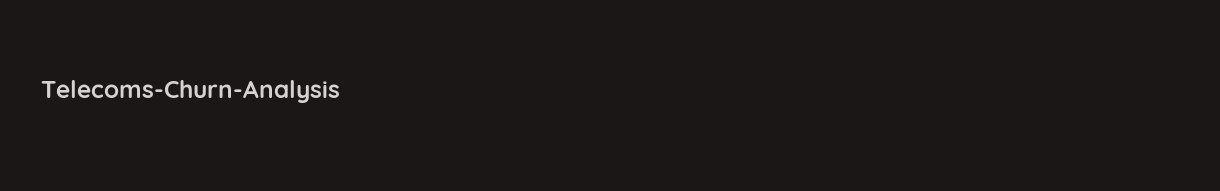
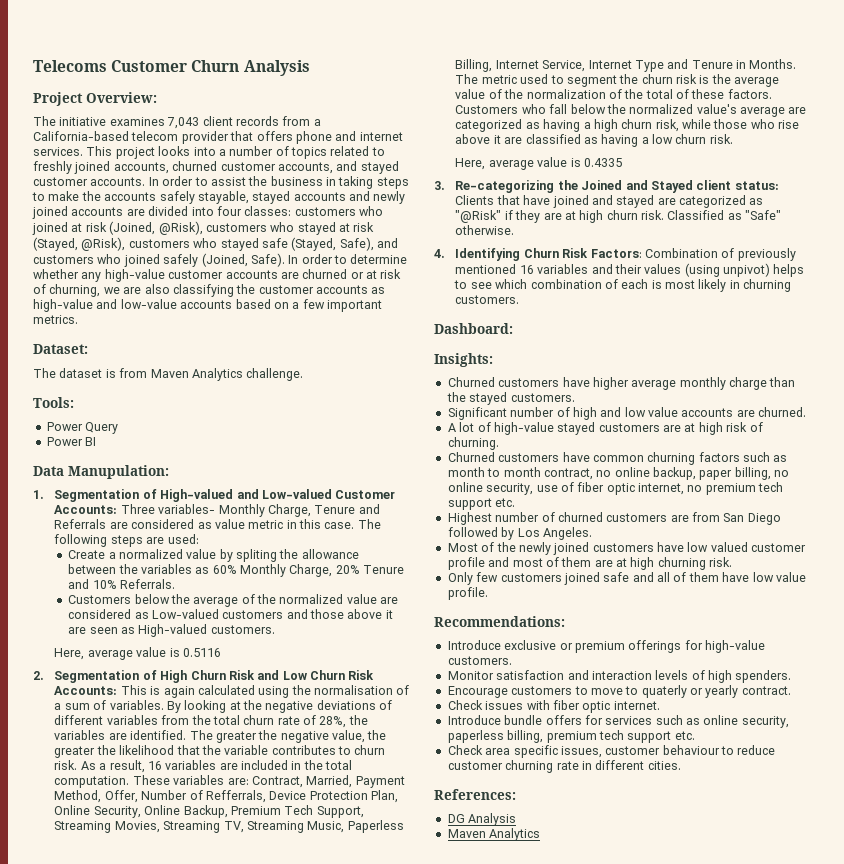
[41,80,340,103] Telecoms-Churn-Analysis -> [33,60,310,76] [33,92,157,106] [33,116,321,129] [33,131,403,144] [33,146,385,159] [33,161,399,174] [33,176,409,189] [32,191,406,204] [32,206,383,219] [32,221,375,235] [33,237,398,251] [33,253,408,267] [33,269,402,282] [33,284,386,297] [33,299,382,312] [33,315,78,324] [33,344,88,354] [33,368,304,381] [33,397,74,408] [46,422,119,434] [46,437,97,446] [33,465,169,479] [33,489,396,502] [54,504,380,517] [54,519,381,529] [54,534,199,547] [68,549,359,562] [68,564,405,577] [68,579,175,589] [68,594,399,607] [68,609,393,619] [68,624,275,637] [54,647,221,660] [33,670,375,683] [54,685,410,698] [54,700,393,713] [54,715,368,728] [54,730,387,743] [54,745,386,758] [54,760,353,773] [54,775,405,788] [54,790,399,803] [54,805,364,818] [54,820,404,833] [455,59,797,72] [455,74,780,87] [455,89,772,99] [455,104,807,117] [455,119,800,132] [455,134,733,147] [455,157,622,170] [434,180,779,193] [455,195,764,208] [455,210,782,223] [455,225,515,235] [434,248,796,261] [455,263,805,277] [454,279,792,292] [455,295,520,304] [434,323,513,334] [434,353,493,367] [447,377,796,390] [446,392,575,405] [447,407,807,420] [447,422,763,435] [447,437,499,450] [447,452,788,465] [447,467,790,480] [447,482,784,495] [447,498,516,510] [447,512,781,525] [447,527,592,540] [447,542,807,555] [447,557,733,570] [447,572,806,585] [447,587,488,600] [434,616,565,627] [447,640,765,653] [447,656,512,665] [447,670,792,683] [447,685,791,698] [447,700,660,713] [447,715,789,728] [447,730,695,743] [447,745,776,758] [447,760,681,773] [434,789,516,800] [447,813,517,826] [447,828,541,841] Telecoms Customer Churn Analysis // Project Overview: // The initiative examines 7,043 client records from a California-based telecom provider that offers phone and internet services. This project looks into a number of topics related to freshly joined accounts, churned customer accounts, and stayed customer accounts. In order to assist the business in taking steps to make the accounts safely stayable, stayed accounts and newly joined accounts are divided into four classes: customers who joined at risk (Joined, @Risk), customers who stayed at risk (Stayed, @Risk), customers who stayed safe (Stayed, Safe), and customers who joined safely (Joined, Safe). In order to determine whether any high-value customer accounts are churned or at risk of churning, we are also classifying the customer accounts as high-value and low-value accounts based on a few important metrics. // Dataset: // The dataset is from Maven Analytics challenge. // Tools: // Power Query // Power BI // Data Manupulation: // 1. Segmentation of High-valued and Low-valued Customer Accounts: Three variables- Monthly Charge, Tenure and Referrals are considered as value metric in this case. The following steps are used: // Create a normalized value by spliting the allowance between the variables as 60% Monthly Charge, 20% Tenure and 10% Referrals. // Customers below the average of the normalized value are considered as Low-valued customers and those above it are seen as High-valued customers. // Here, average value is 0.5116 // 2. Segmentation of High Churn Risk and Low Churn Risk Accounts: This is again calculated using the normalisation of a sum of variables. By looking at the negative deviations of different variables from the total churn rate of 28%, the variables are identified. The greater the negative value, the greater the likelihood that the variable contributes to churn risk. As a result, 16 variables are included in the total computation. These variables are: Contract, Married, Payment Method, Offer, Number of Refferrals, Device Protection Plan, Online Security, Online Backup, Premium Tech Support, Streaming Movies, Streaming TV, Streaming Music, Paperless Billing, Internet Service, Internet Type and Tenure in Months. The metric used to segment the churn risk is the average value of the normalization of the total of these factors. Customers who fall below the normalized value's average are categorized as having a high churn risk, while those who rise above it are classified as having a low churn risk. // Here, average value is 0.4335 // 3. Re-categorizing the Joined and Stayed client status: Clients that have joined and stayed are categorized as "@Risk" if they are at high churn risk. Classified as "Safe" otherwise. // 4. Identifying Churn Risk Factors: Combination of previously mentioned 16 variables and their values (using unpivot) helps to see which combination of each is most likely in churning customers. // Dashboard: // Insights: // Churned customers have higher average monthly charge than the stayed customers. // Significant number of high and low value accounts are churned. // A lot of high-value stayed customers are at high risk of churning. // Churned customers have common churning factors such as month to month contract, no online backup, paper billing, no online security, use of fiber optic internet, no premium tech support etc. // Highest number of churned customers are from San Diego followed by Los Angeles. // Most of the newly joined customers have low valued customer profile and most of them are at high churning risk. // Only few customers joined safe and all of them have low value profile. // Recommendations: // Introduce exclusive or premium offerings for high-value customers. // Monitor satisfaction and interaction levels of high spenders. // Encourage customers to move to quaterly or yearly contract. // Check issues with fiber optic internet. // Introduce bundle offers for services such as online security, paperless billing, premium tech support etc. // Check area specific issues, customer behaviour to reduce customer churning rate in different cities. // References: // DG Analysis // Maven Analytics

